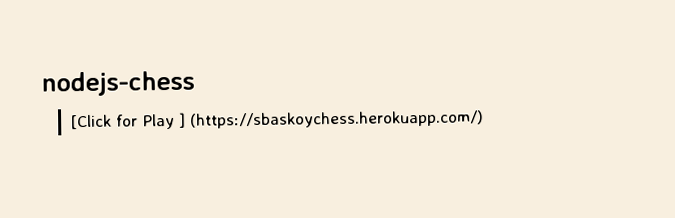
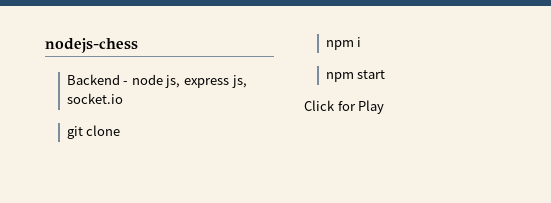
[70,110,485,130] [Click for Play ] (https://sbaskoychess.herokuapp.com/) -> [66,74,247,88] [66,93,123,104] [66,125,121,139] [325,37,362,50] [325,70,386,82] [304,100,385,114] Backend - node js, express js, socket.io // git clone // npm i // npm start // Click for Play

